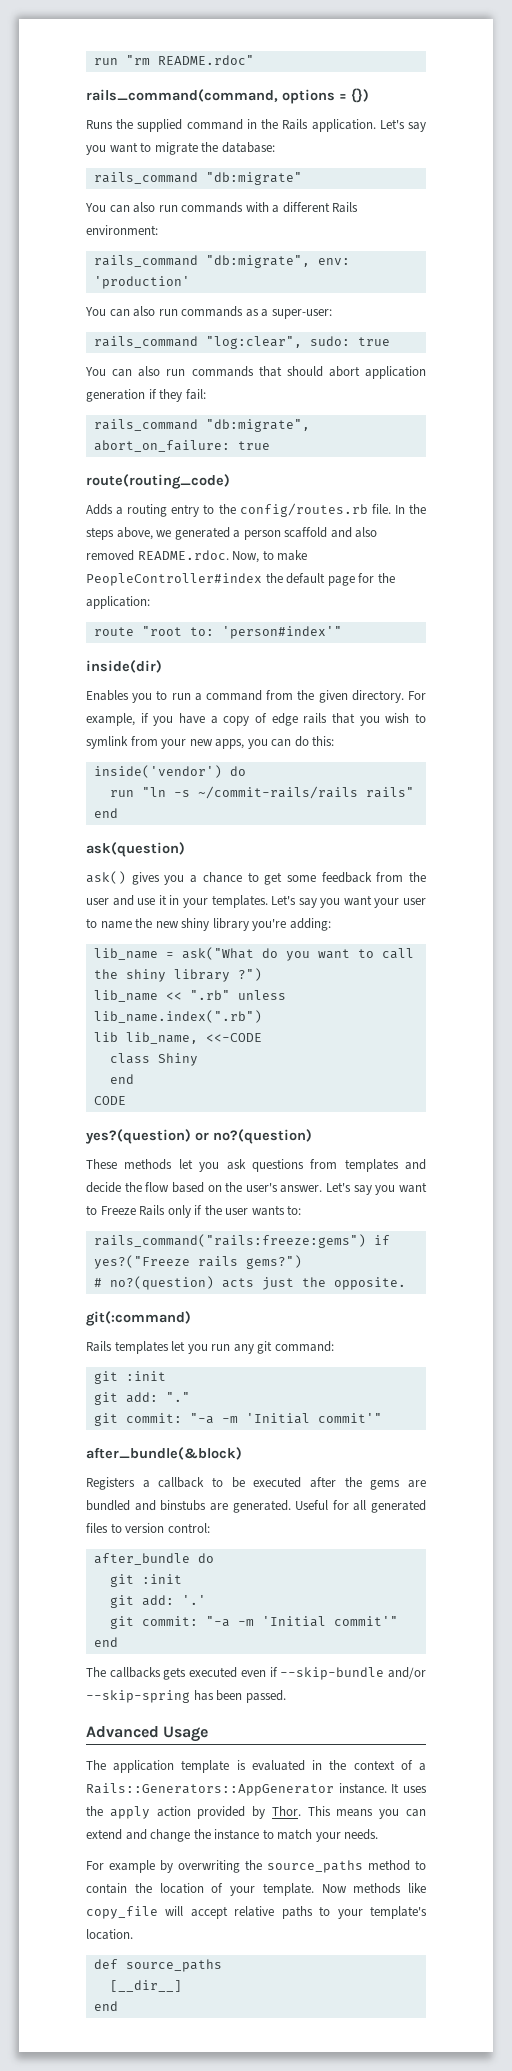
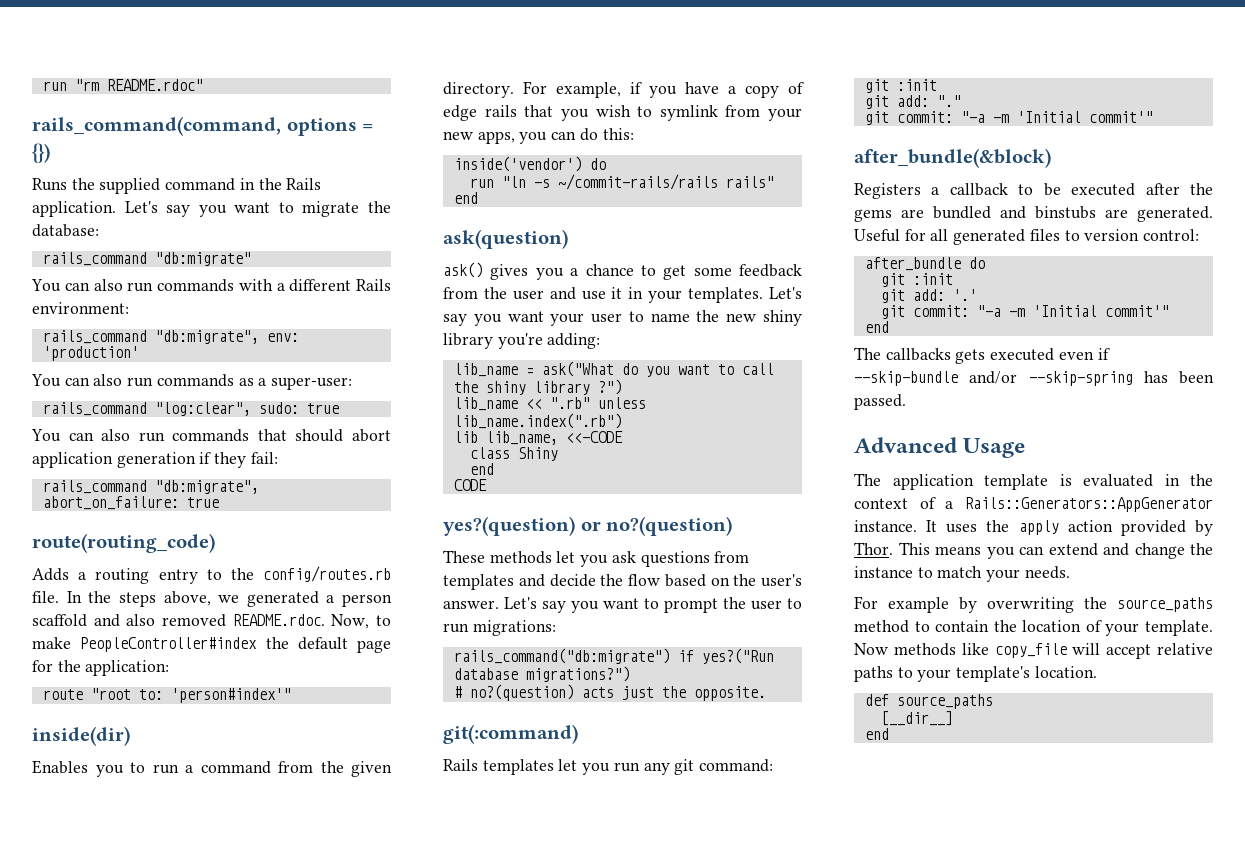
[100,1205,302,1218] [93,1234,390,1248] [93,1255,302,1269] Freeze Rails only if the user wants to: // rails_command("rails:freeze:gems") if yes?("Freeze rails gems?") -> [664,597,802,613] [443,620,556,636] [453,648,774,664] [453,666,630,682] prompt the user to run migrations: // rails_command("db:migrate") if yes?("Run database migrations?")

